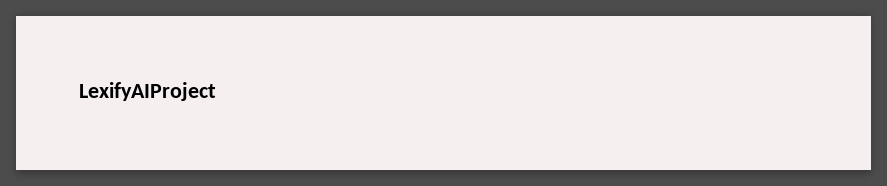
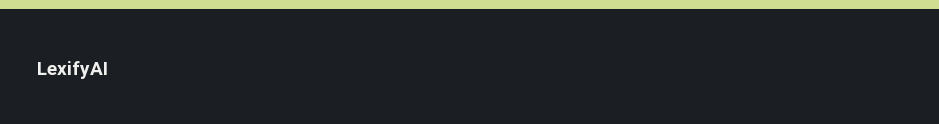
[79,82,216,101] LexifyAIProject -> [37,61,108,79] LexifyAI

